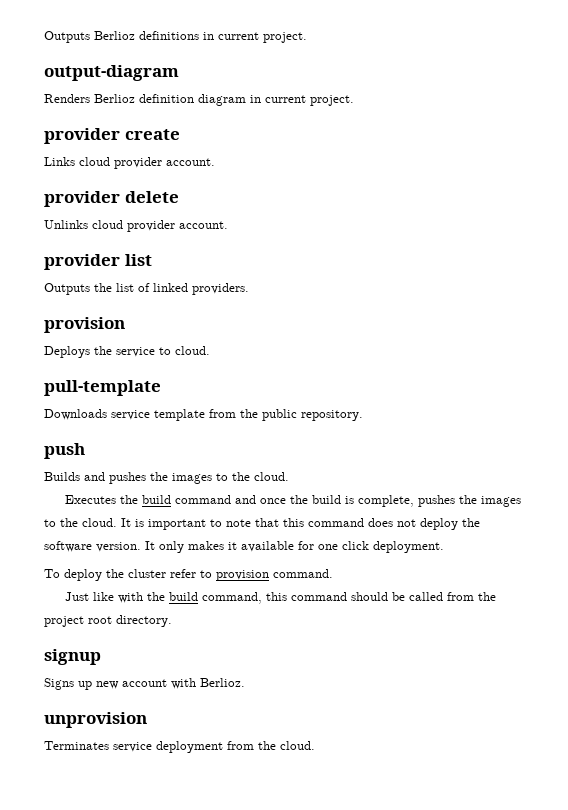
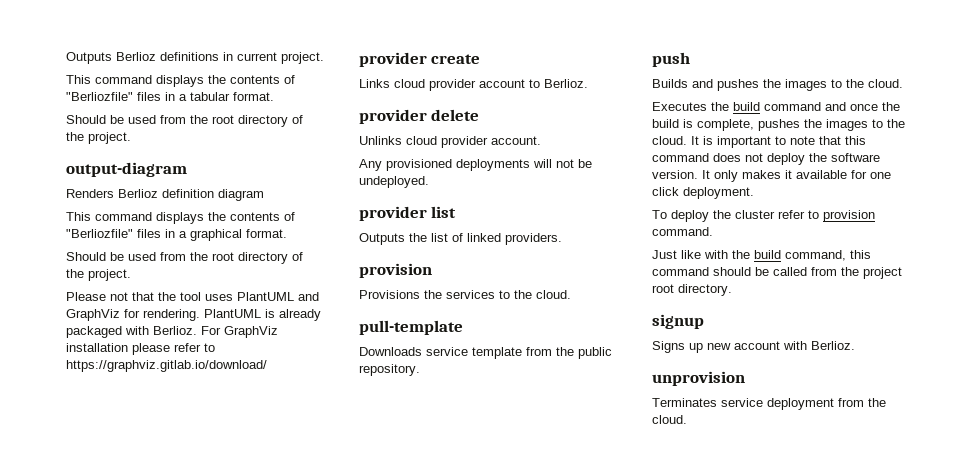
(307, 37) none -> [66,75,295,87] [66,92,274,101] [66,115,303,127] [66,132,131,144] // This command displays the contents of "Berliozfile" files in a tabular format. // Should be used from the root directory of the project.
[250,95,354,106] in current project. -> [66,212,295,224] [66,229,287,241] [66,252,303,264] [66,269,131,281] [66,292,319,301] [66,309,321,321] [66,326,278,338] [66,343,215,355] [66,360,267,372] // This command displays the contents of "Berliozfile" files in a graphical format. // Should be used from the root directory of the project. // Please not that the tool uses PlantUML and GraphViz for rendering. PlantUML is already packaged with Berlioz. For GraphViz installation please refer to https://graphviz.gitlab.io/download/
[166,158,215,166] account. -> [479,79,588,88] account to Berlioz.
(228, 225) none -> [359,159,592,171] [359,176,429,188] // Any provisioned deployments will not be undeployed.
[44,346,171,358] Deploys the service to -> [359,290,532,299] Provisions the services to the

